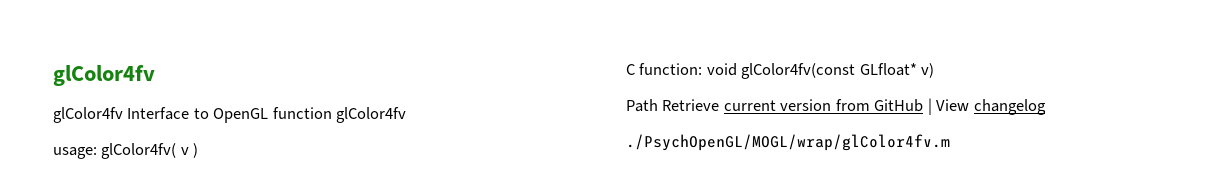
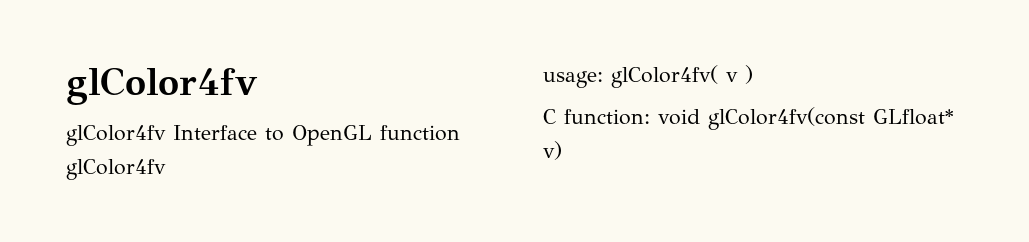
[626,98,1046,115] [626,134,950,151] // Path Retrieve current version from GitHub | View changelog // ./PsychOpenGL/MOGL/wrap/glColor4fv.m -> (562, 150) none

